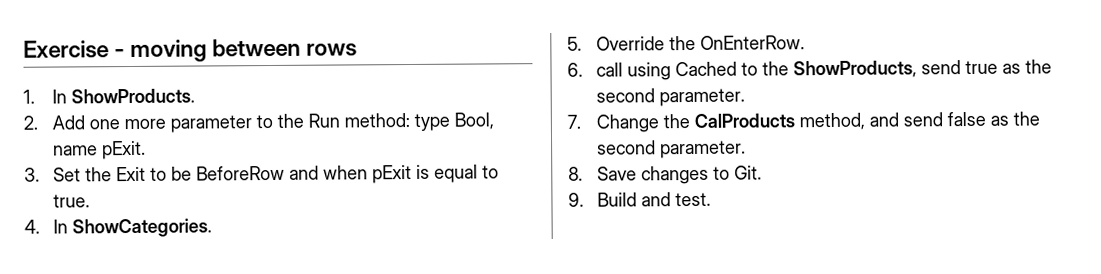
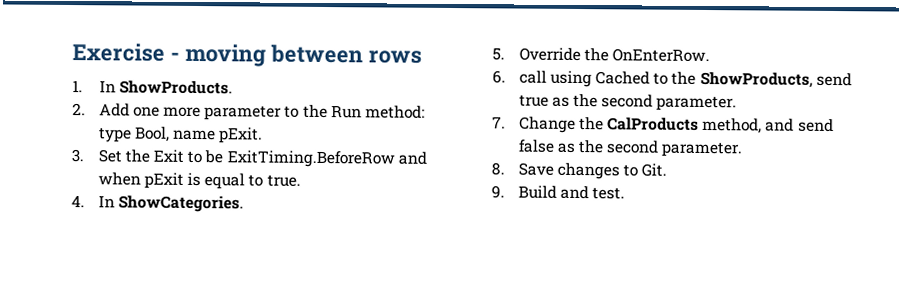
[196,165,286,181] BeforeRow -> [226,150,395,168] ExitTiming.BeforeRow

